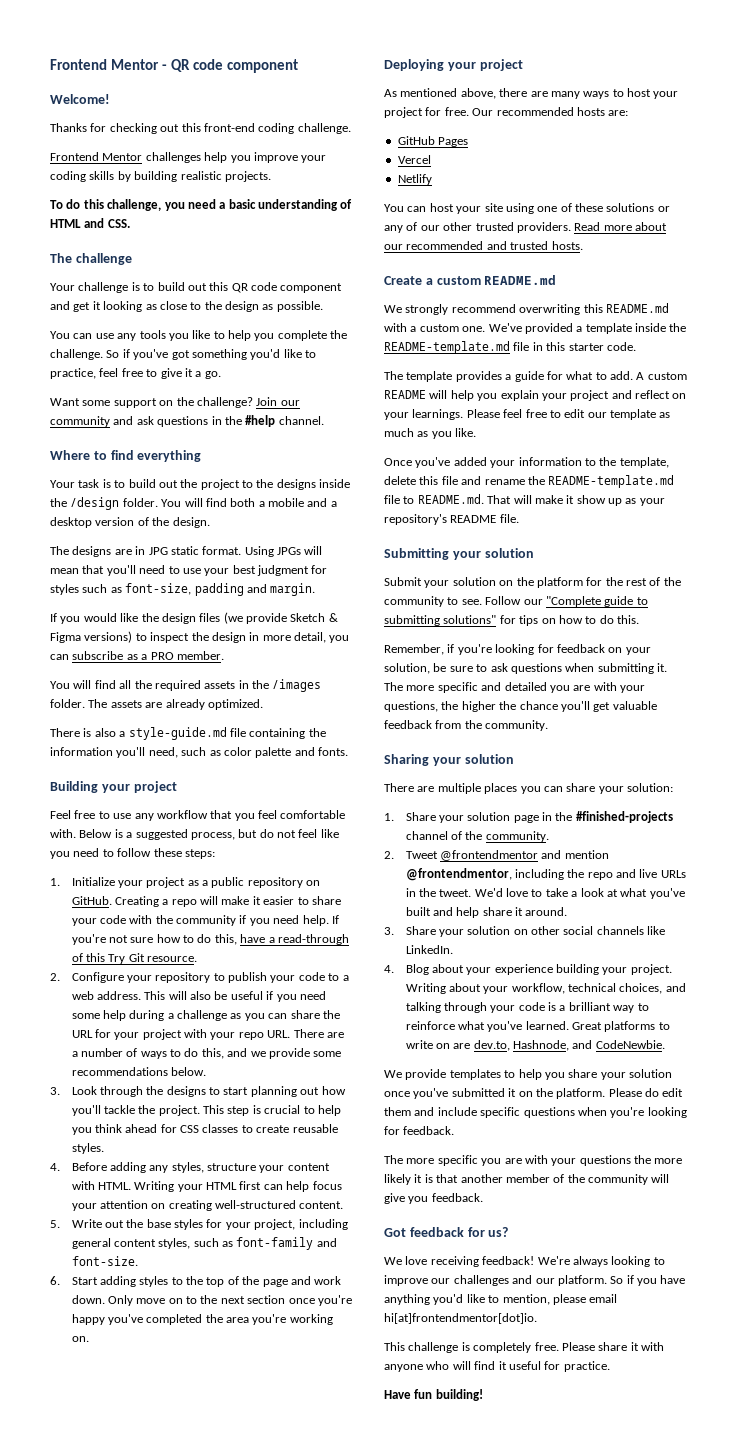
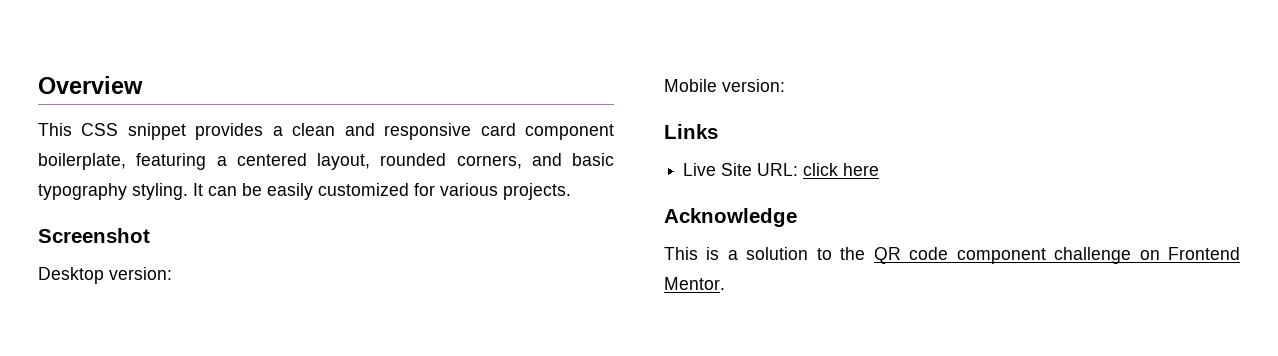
[50,59,298,73] [50,94,110,104] [50,123,351,134] [50,152,327,163] [50,171,271,182] [50,199,353,211] [50,218,130,228] [50,253,132,265] [50,282,343,293] [50,301,323,312] [50,330,348,341] [50,349,316,360] [50,368,221,379] [50,397,300,408] [50,415,324,427] [50,450,202,462] [50,479,351,490] [50,497,337,510] [50,517,210,528] [50,546,323,557] [50,565,328,576] [50,583,316,596] [50,612,338,624] [50,631,350,643] [50,651,224,660] [50,679,322,692] [50,699,263,710] [50,727,326,740] [50,747,348,758] [50,781,177,793] [50,810,346,821] [50,829,339,840] [50,848,215,859] [50,877,321,888] [71,896,341,907] [71,915,339,926] [71,934,349,945] [71,953,198,964] [50,972,349,983] [71,991,326,1002] [71,1010,340,1021] [71,1029,344,1040] [71,1048,342,1059] [71,1067,206,1076] [50,1086,346,1097] [71,1105,341,1116] [71,1124,338,1135] [71,1143,104,1154] [50,1162,330,1173] [71,1181,342,1192] [71,1200,344,1211] [50,1219,348,1230] [71,1237,337,1250] [71,1256,138,1266] [50,1276,342,1287] [71,1295,352,1306] [71,1314,333,1325] [71,1336,89,1342] [384,59,523,71] [384,88,679,99] [384,107,629,118] [397,136,469,147] [397,155,431,164] [397,174,432,185] [384,203,670,214] [384,222,667,233] [384,241,583,250] [384,275,557,285] [384,303,669,315] [384,323,687,334] [384,341,636,354] [384,371,687,382] [384,390,687,401] [384,409,671,420] [384,428,477,439] [384,457,669,468] [384,475,675,488] [384,494,665,506] [384,514,519,525] [384,548,534,560] [384,577,681,588] [384,596,648,607] [384,615,639,626] [384,644,651,655] [384,663,667,674] [384,682,645,693] [384,701,657,712] [384,720,549,731] [384,754,514,766] [384,783,673,794] [384,811,673,823] [405,831,549,842] [384,850,609,861] [405,868,686,881] [405,888,685,899] [405,907,568,918] [384,926,666,937] [405,945,453,954] [384,964,672,975] [405,983,686,994] [405,1002,649,1013] [405,1021,670,1032] [405,1040,665,1051] [384,1069,672,1080] [384,1088,684,1099] [384,1107,687,1118] [384,1126,455,1135] [384,1155,683,1166] [384,1174,670,1185] [384,1193,483,1204] [384,1227,509,1237] [384,1256,665,1267] [384,1275,686,1286] [384,1294,618,1305] [384,1313,537,1324] [384,1342,664,1353] [384,1361,610,1372] [384,1389,483,1401] Frontend Mentor - QR code component // Welcome! // Thanks for checking out this front-end coding challenge. // Frontend Mentor challenges help you improve your coding skills by building realistic projects. // To do this challenge, you need a basic understanding of HTML and CSS. // The challenge // Your challenge is to build out this QR code component and get it looking as close to the design as possible. // You can use any tools you like to help you complete the challenge. So if you've got something you'd like to practice, feel free to give it a go. // Want some support on the challenge? Join our community and ask questions in the #help channel. // Where to find everything // Your task is to build out the project to the designs inside the /design folder. You will find both a mobile and a desktop version of the design. // The designs are in JPG static format. Using JPGs will mean that you'll need to use your best judgment for styles such as font-size, padding and margin. // If you would like the design files (we provide Sketch & Figma versions) to inspect the design in more detail, you can subscribe as a PRO member. // You will find all the required assets in the /images folder. The assets are already optimized. // There is also a style-guide.md file containing the information you'll need, such as color palette and fonts. // Building your project // Feel free to use any workflow that you feel comfortable with. Below is a suggested process, but do not feel like you need to follow these steps: // 1. Initialize your project as a public repository on GitHub. Creating a repo will make it easier to share your code with the community if you need help. If you're not sure how to do this, have a read-through of this Try Git resource. // 2. Configure your repository to publish your code to a web address. This will also be useful if you need some help during a challenge as you can share the URL for your project with your repo URL. There are a number of ways to do this, and we provide some recommendations below. // 3. Look through the designs to start planning out how you'll tackle the project. This step is crucial to help you think ahead for CSS classes to create reusable styles. // 4. Before adding any styles, structure your content with HTML. Writing your HTML first can help focus your attention on creating well-structured content. // 5. Write out the base styles for your project, including general content styles, such as font-family and font-size. // 6. Start adding styles to the top of the page and work down. Only move on to the next section once you're happy you've completed the area you're working on. // Deploying your project // As mentioned above, there are many ways to host your project for free. Our recommended hosts are: // GitHub Pages // Vercel // Netlify // You can host your site using one of these solutions or any of our other trusted providers. Read more about our recommended and trusted hosts. // Create a custom README.md // We strongly recommend overwriting this README.md with a custom one. We've provided a template inside the README-template.md file in this starter code. // The template provides a guide for what to add. A custom README will help you explain your project and reflect on your learnings. Please feel free to edit our template as much as you like. // Once you've added your information to the template, delete this file and rename the README-template.md file to README.md. That will make it show up as your repository's README file. // Submitting your solution // Submit your solution on the platform for the rest of the community to see. Follow our "Complete guide to submitting solutions" for tips on how to do this. // Remember, if you're looking for feedback on your solution, be sure to ask questions when submitting it. The more specific and detailed you are with your questions, the higher the chance you'll get valuable feedback from the community. // Sharing your solution // There are multiple places you can share your solution: // 1. Share your solution page in the #finished-projects channel of the community. // 2. Tweet @frontendmentor and mention @frontendmentor, including the repo and live URLs in the tweet. We'd love to take a look at what you've built and help share it around. // 3. Share your solution on other social channels like LinkedIn. // 4. Blog about your experience building your project. Writing about your workflow, technical choices, and talking through your code is a brilliant way to reinforce what you've learned. Great platforms to write on are dev.to, Hashnode, and CodeNewbie. // We provide templates to help you share your solution once you've submitted it on the platform. Please do edit them and include specific questions when you're looking for feedback. // The more specific you are with your questions the more likely it is that another member of the community will give you feedback. // Got feedback for us? // We love receiving feedback! We're always looking to improve our challenges and our platform. So if you have anything you'd like to mention, please email hi[at]frontendmentor[dot]io. // This challenge is completely free. Please share it with anyone who will find it useful for practice. // Have fun building! -> [38,76,143,94] [38,123,615,140] [38,153,614,170] [38,183,571,200] [38,228,150,243] [38,267,172,284] [664,79,785,92] [664,124,718,139] [683,163,880,176] [664,208,797,227] [664,247,1240,264] [664,277,725,290] Overview // This CSS snippet provides a clean and responsive card component boilerplate, featuring a centered layout, rounded corners, and basic typography styling. It can be easily customized for various projects. // Screenshot // Desktop version: // Mobile version: // Links // Live Site URL: click here // Acknowledge // This is a solution to the QR code component challenge on Frontend Mentor.

